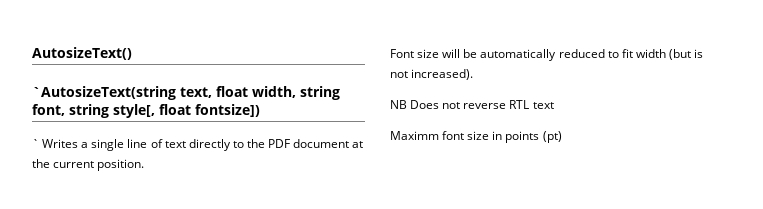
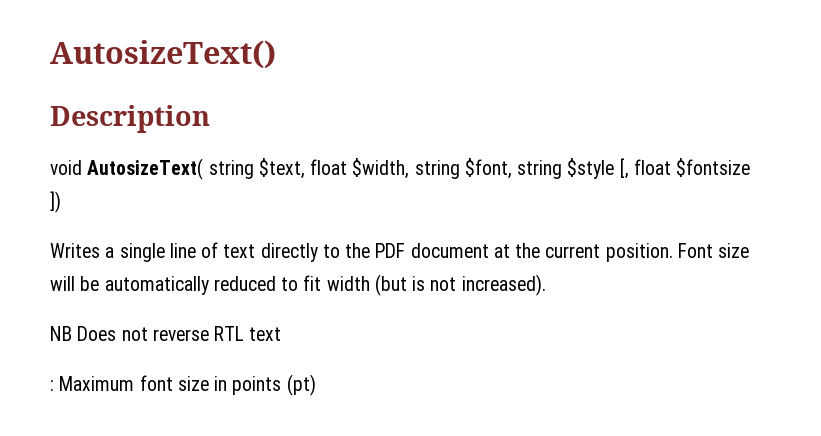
[32,86,340,100] [32,104,260,118] [32,139,39,148] `AutosizeText(string text, float width, string font, string style[, float fontsize]) // ` -> [50,105,210,133] [50,158,751,180] [50,191,61,213] Description // void AutosizeText( string $text, float $width, string $font, string $style [, float $fontsize ]) //
(145, 165) // -> (673, 252) none
[390,131,439,140] Maximm -> [50,376,135,391] : Maximum

